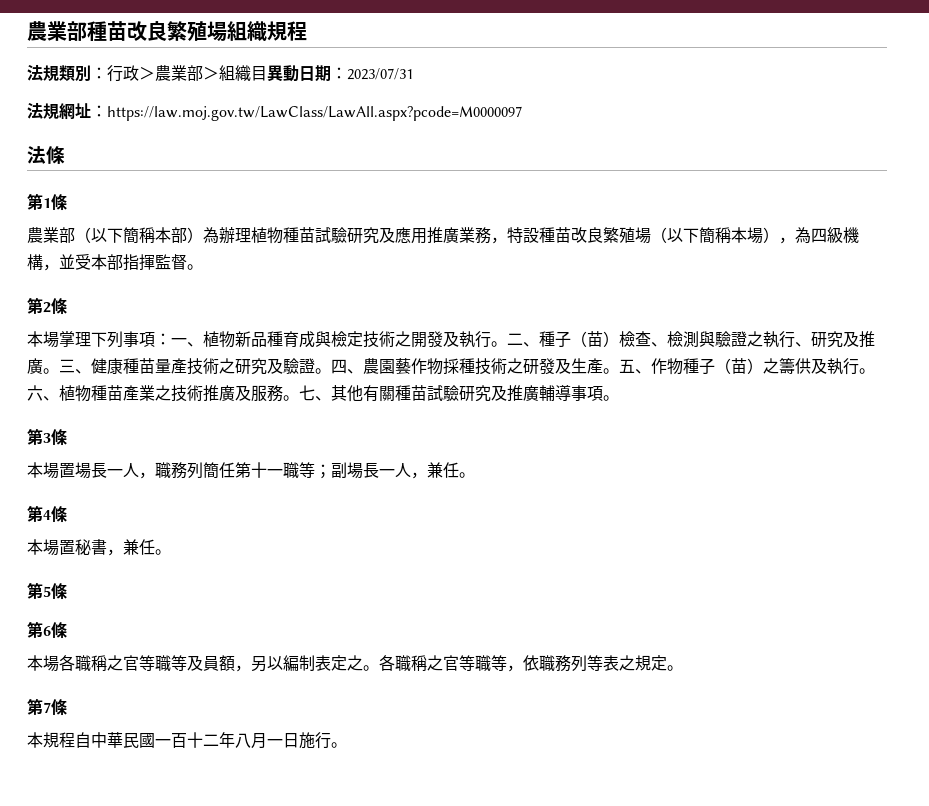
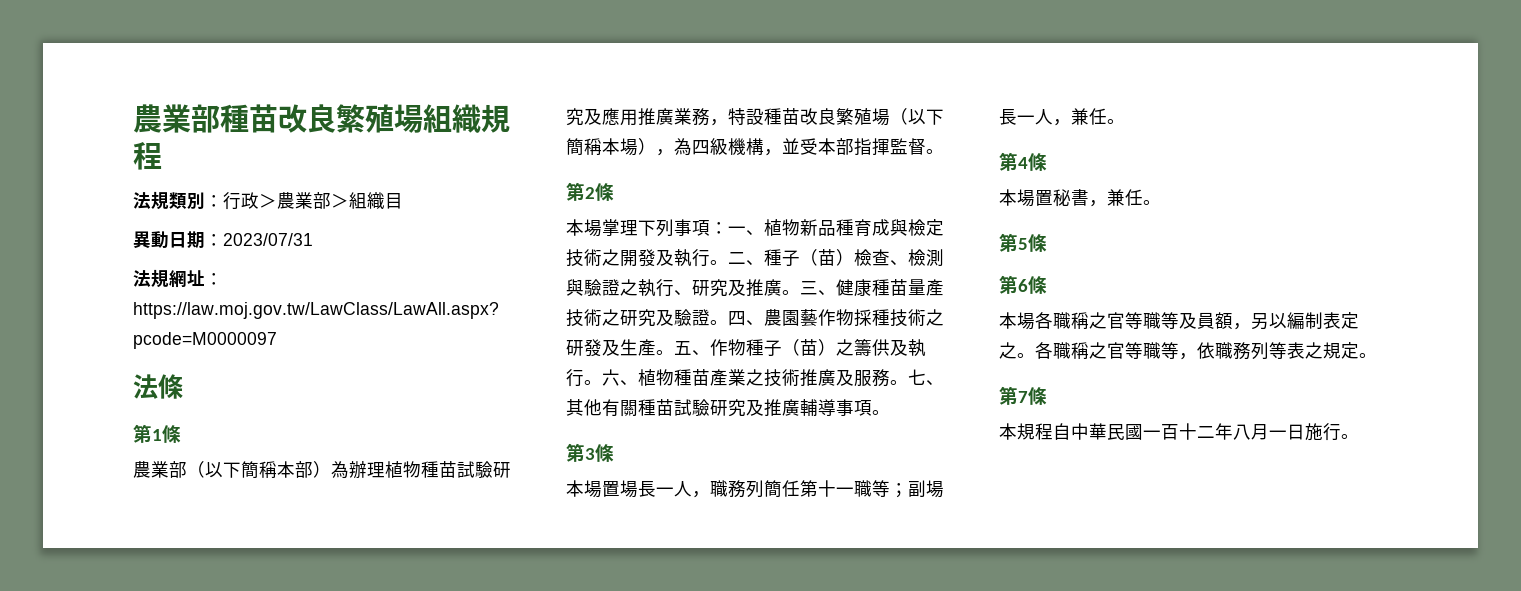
(267, 73) none -> (403, 201) //

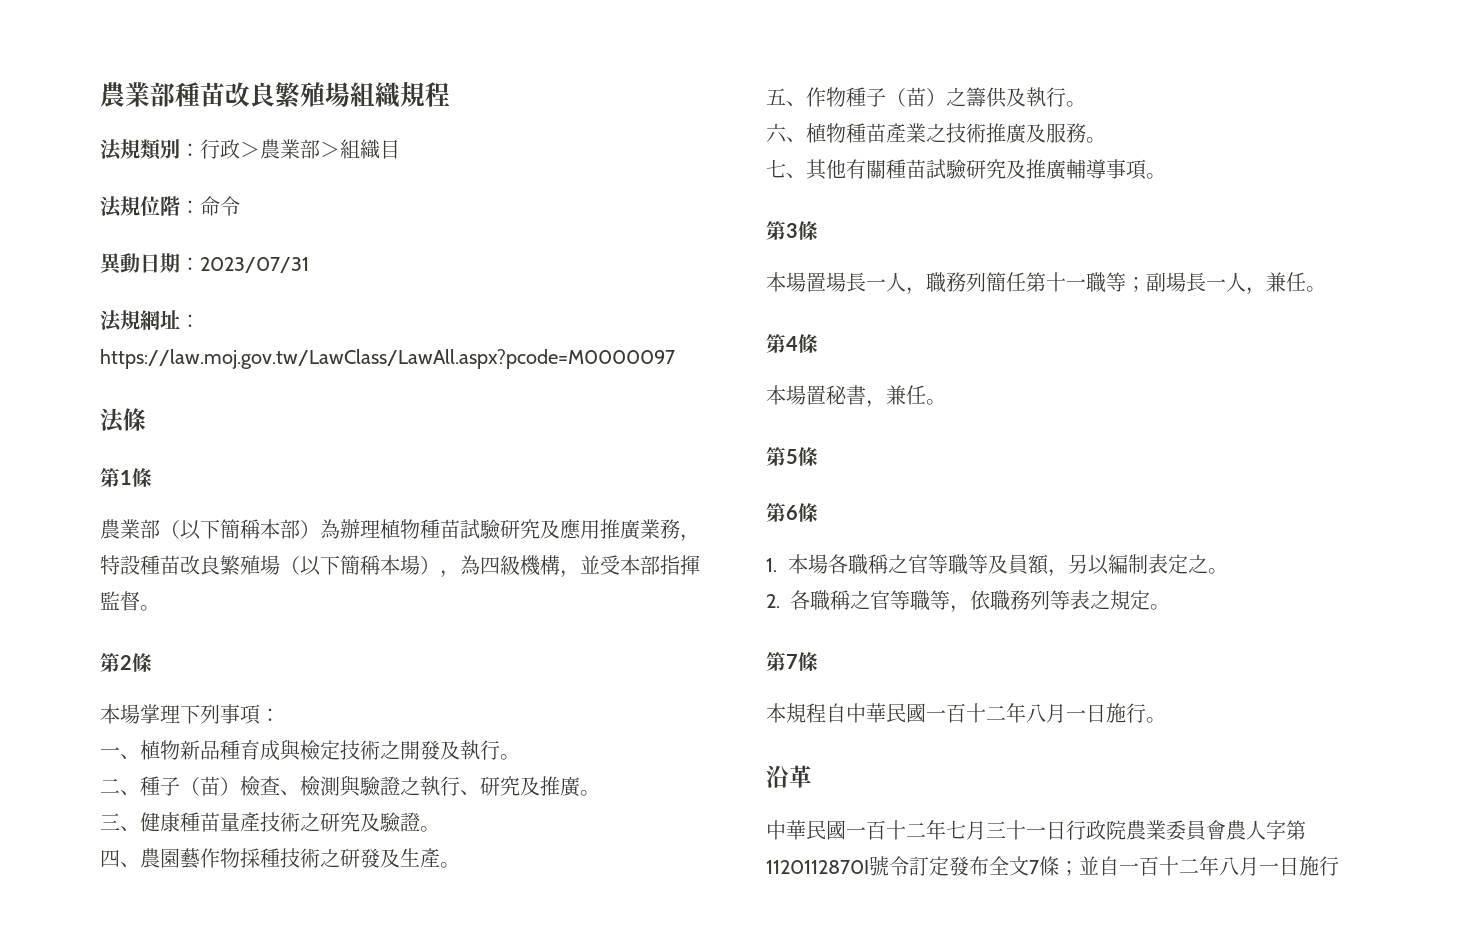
(403, 201) none -> [100,196,240,218] // 法規位階：命令
(728, 228) none -> (280, 715) //
(728, 262) none -> (520, 757) //
(800, 292) none -> (600, 793) //
(728, 322) none -> (440, 829) //
(674, 352) none -> (460, 865) //
(602, 382) none -> (1086, 104) //
(908, 382) none -> (1106, 140) //
(1047, 285) none -> [766,558,777,572] 1.
(1035, 355) none -> [766,594,780,608] // 2.
(1359, 436) none -> [766,765,812,788] [766,820,1306,841] [766,856,1339,876] // 沿革 // 中華民國一百十二年七月三十一日行政院農業委員會農人字第1120112870I號令訂定發布全文7條；並自一百十二年八月一日施行

